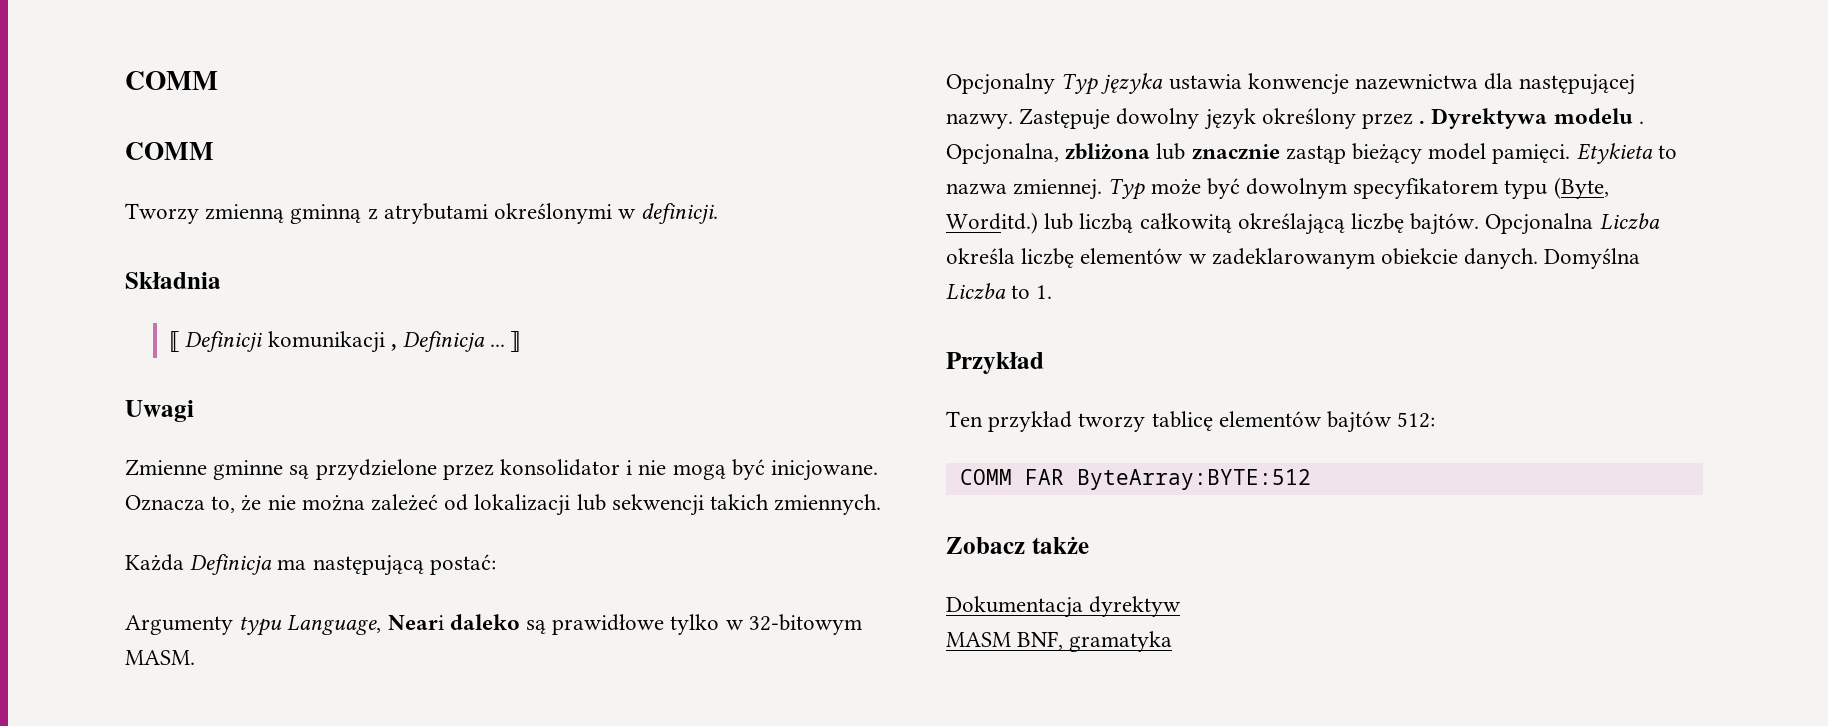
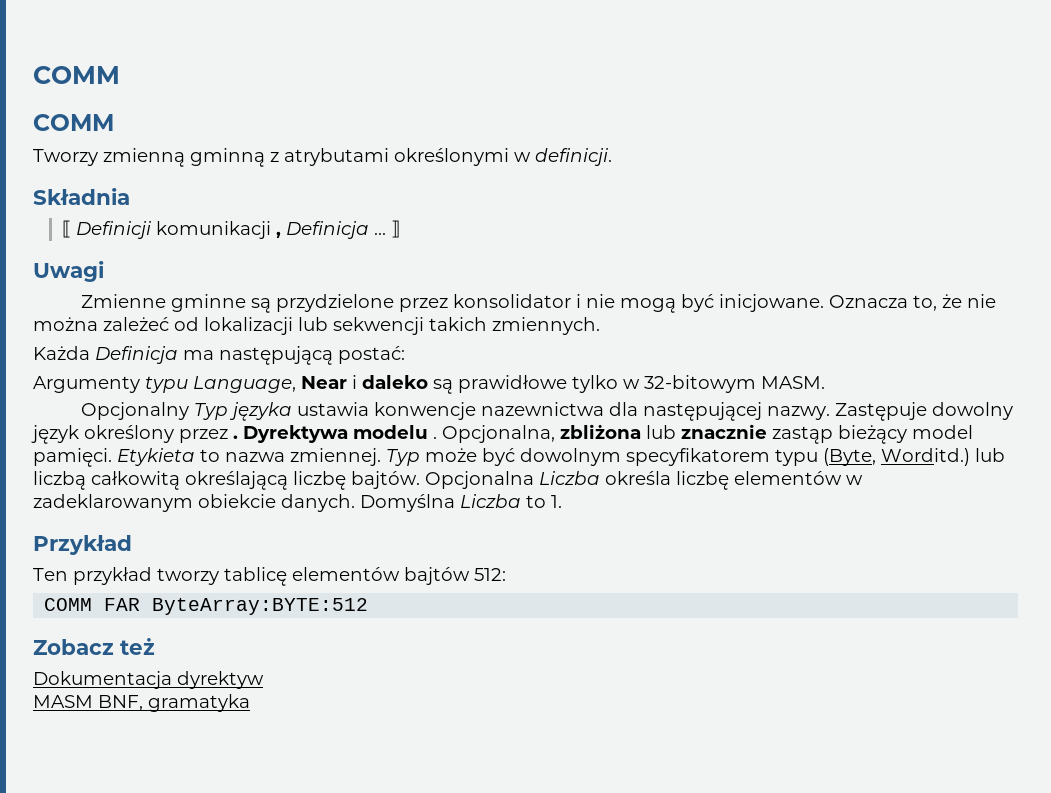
[387,615,444,630] Neari -> [301,375,357,389] Near i
[1031,536,1089,554] także -> [120,638,155,655] też

